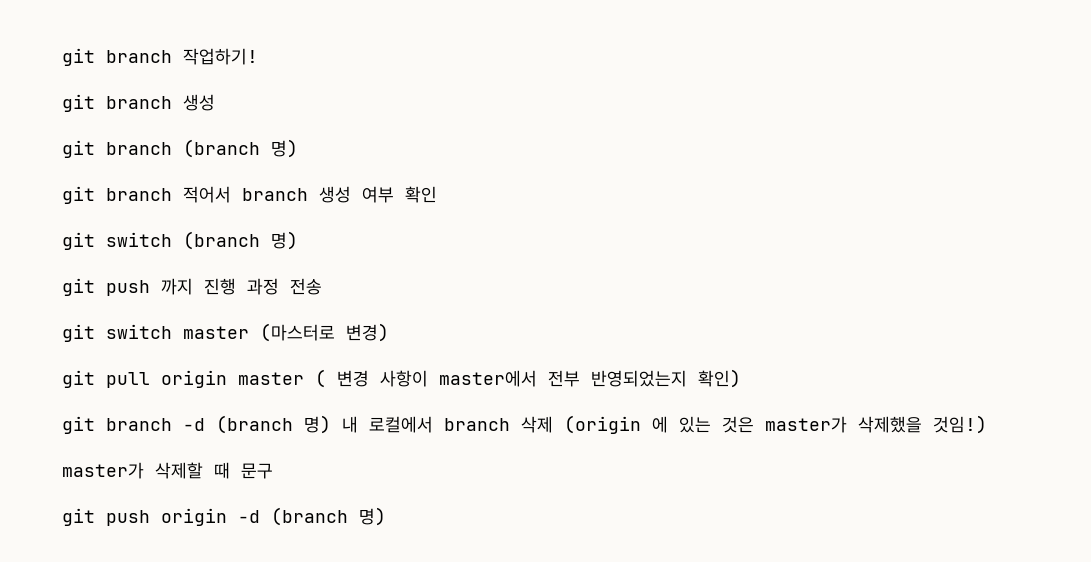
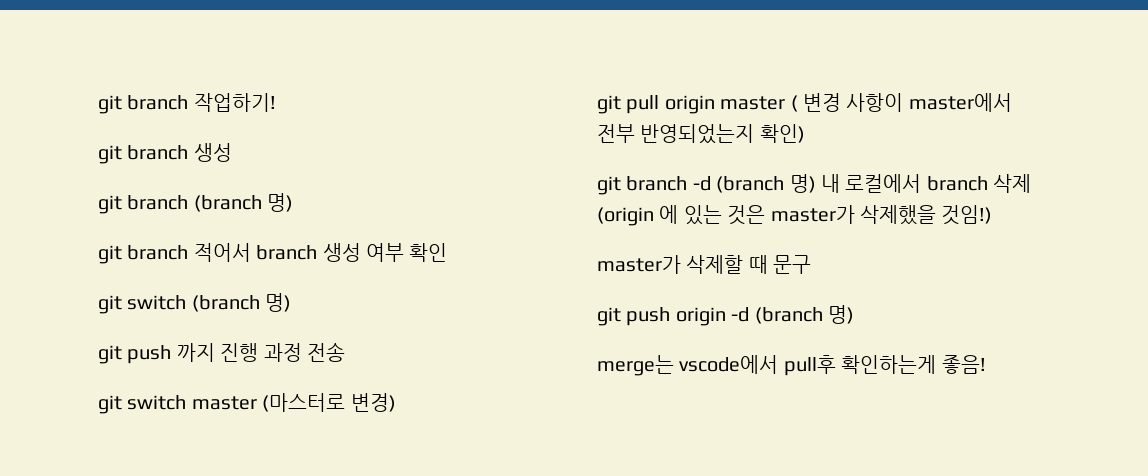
(386, 516) none -> [597,355,986,376] // merge는 vscode에서 pull후 확인하는게 좋음!

